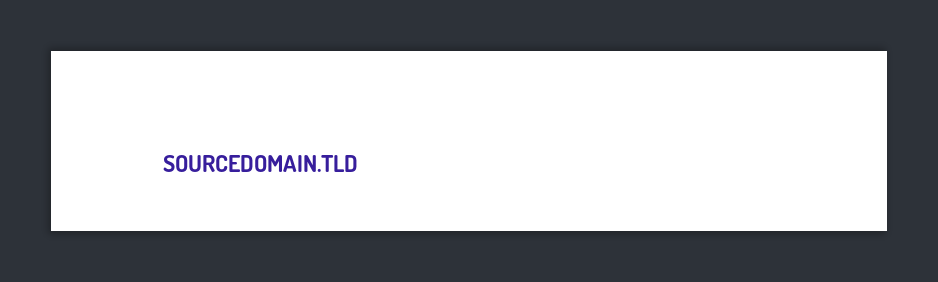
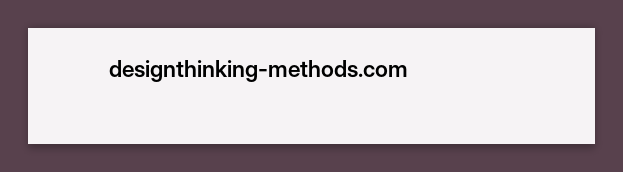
[163,155,358,172] SOURCEDOMAIN.TLD -> [109,60,408,82] designthinking-methods.com

